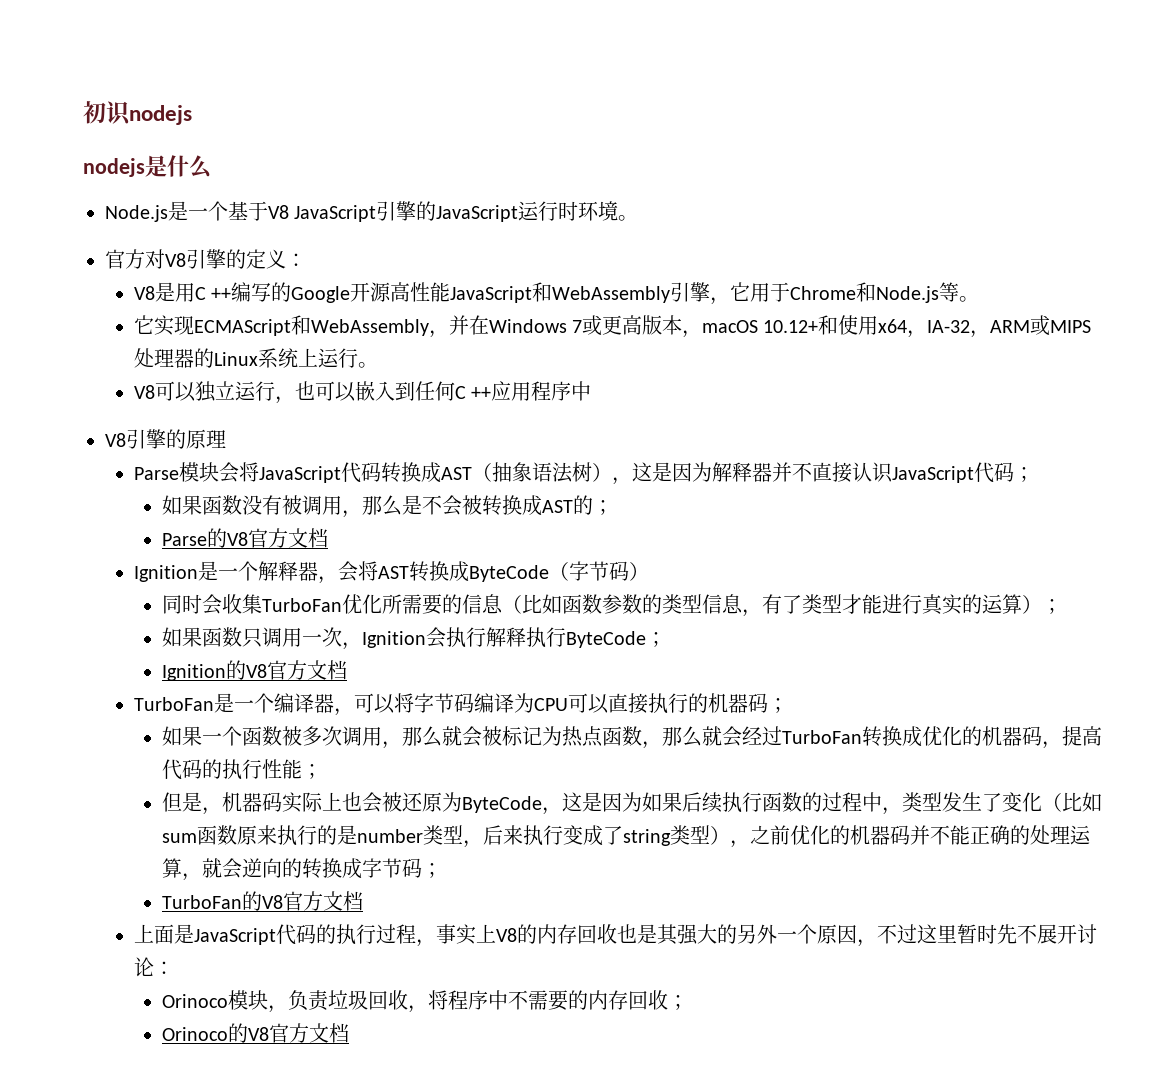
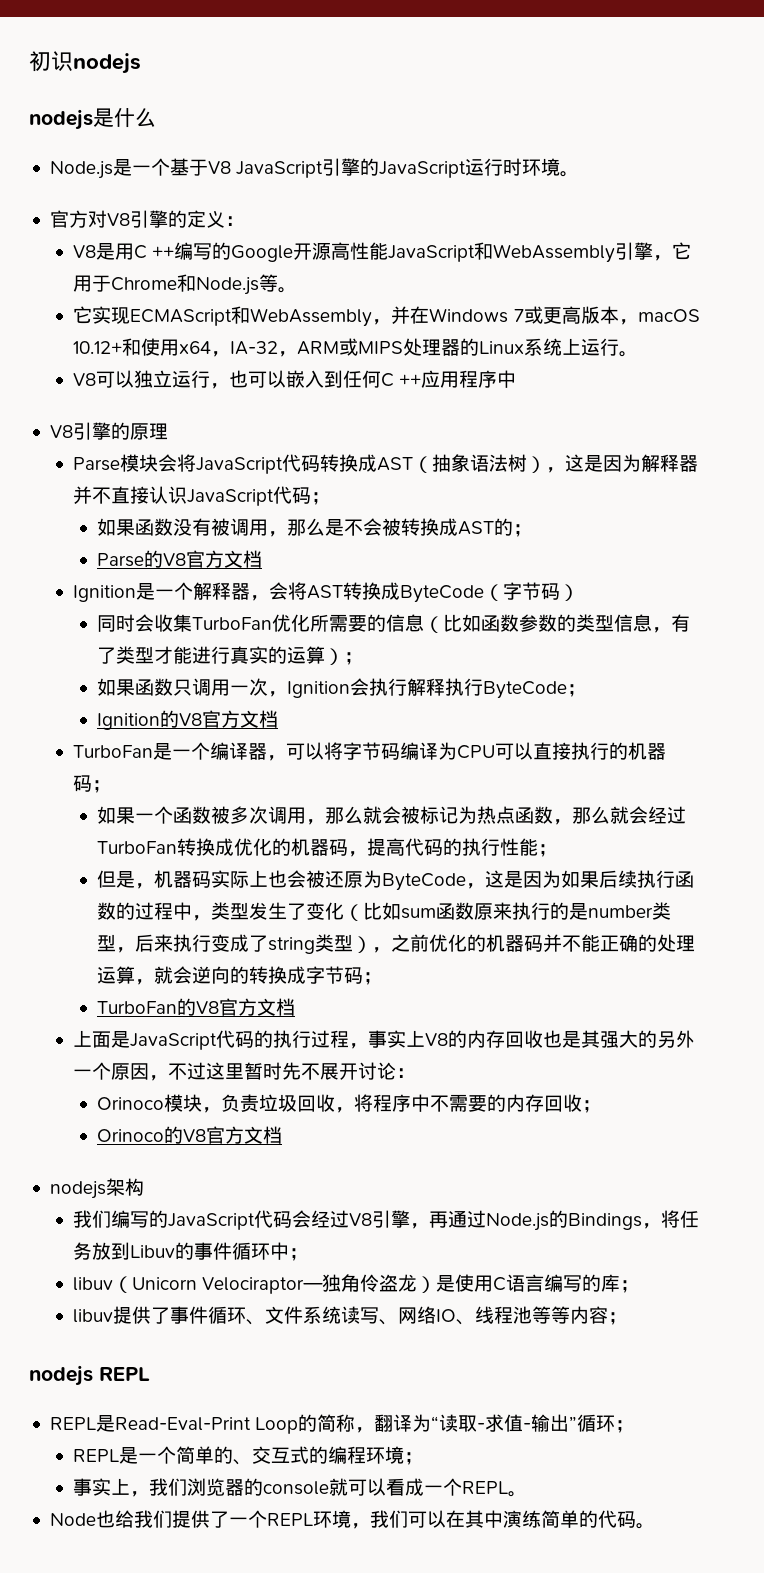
(350, 1033) none -> [49,1178,144,1199] [73,1210,700,1231] [73,1242,309,1261] [73,1274,640,1294] [73,1306,628,1325] [29,1365,150,1386] [49,1414,635,1434] [73,1446,424,1465] [73,1478,528,1497] [49,1510,655,1529] // nodejs架构 // 我们编写的JavaScript代码会经过V8引擎，再通过Node.js的Bindings，将任务放到Libuv的事件循环中； // libuv（Unicorn Velociraptor—独角伶盗龙）是使用C语言编写的库； // libuv提供了事件循环、文件系统读写、网络IO、线程池等等内容； // nodejs REPL // REPL是Read-Eval-Print Loop的简称，翻译为“读取-求值-输出”循环； // REPL是一个简单的、交互式的编程环境； // 事实上，我们浏览器的console就可以看成一个REPL。 // Node也给我们提供了一个REPL环境，我们可以在其中演练简单的代码。

